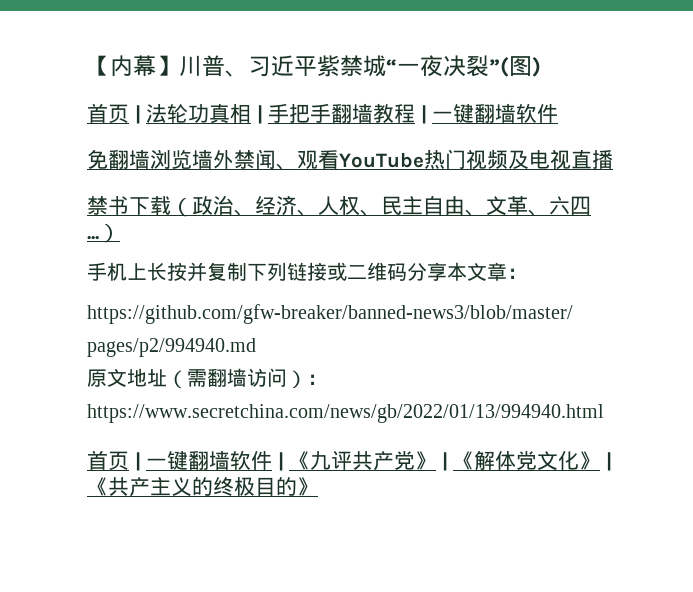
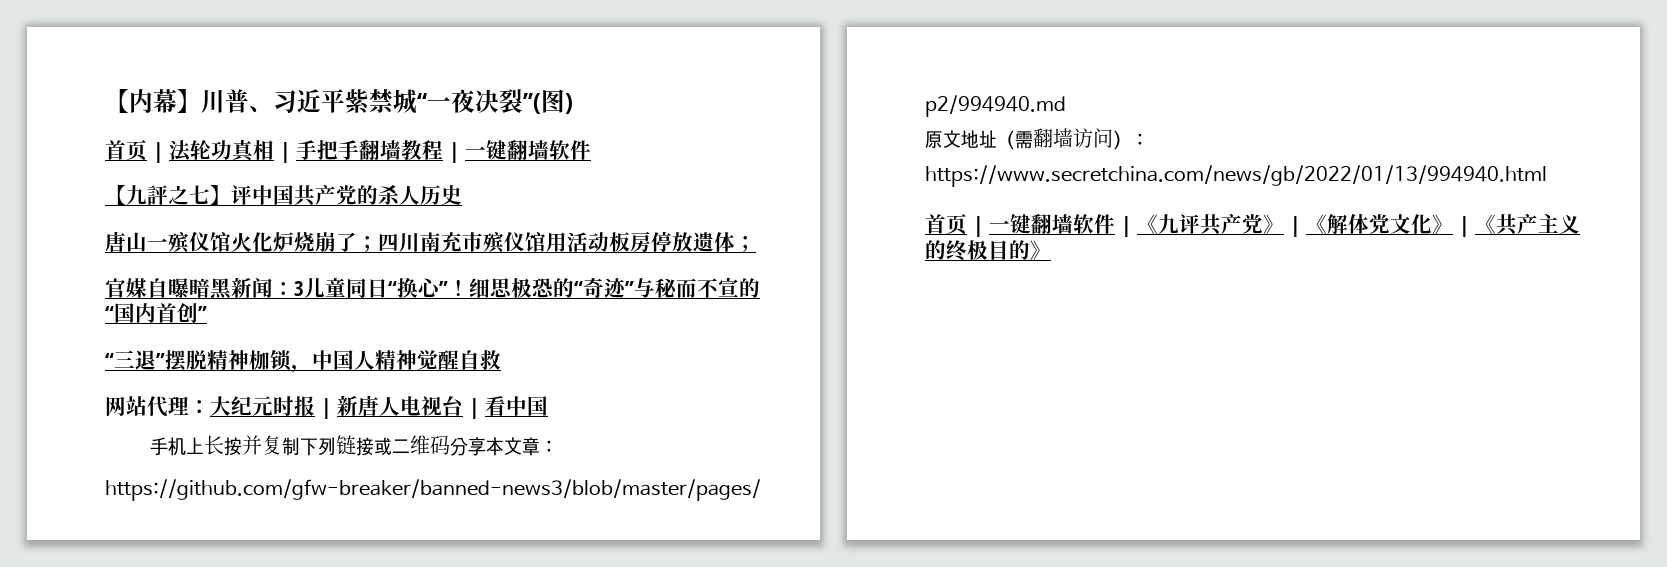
[87,149,613,170] [87,195,591,217] [87,223,120,243] 免翻墙浏览墙外禁闻、观看YouTube热门视频及电视直播 // 禁书下载（政治、经济、人权、民主自由、文革、六四...） -> [105,185,462,206] [105,231,756,253] [105,277,760,300] [105,303,207,323] [105,349,501,373] [105,395,549,419] 【九評之七】评中国共产党的杀人历史 // 唐山一殡仪馆火化炉烧崩了；四川南充市殡仪馆用活动板房停放遗体； // 官媒自曝暗黑新闻：3儿童同日“换心”！细思极恐的“奇迹”与秘而不宣的“国内首创” // “三退”摆脱精神枷锁，中国人精神觉醒自救 // 网站代理：大纪元时报 | 新唐人电视台 | 看中国

